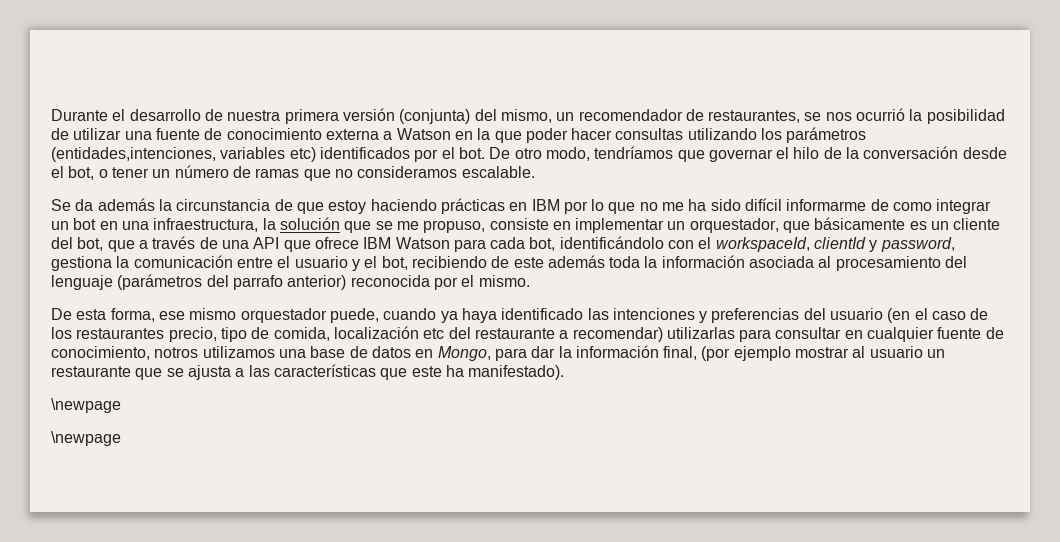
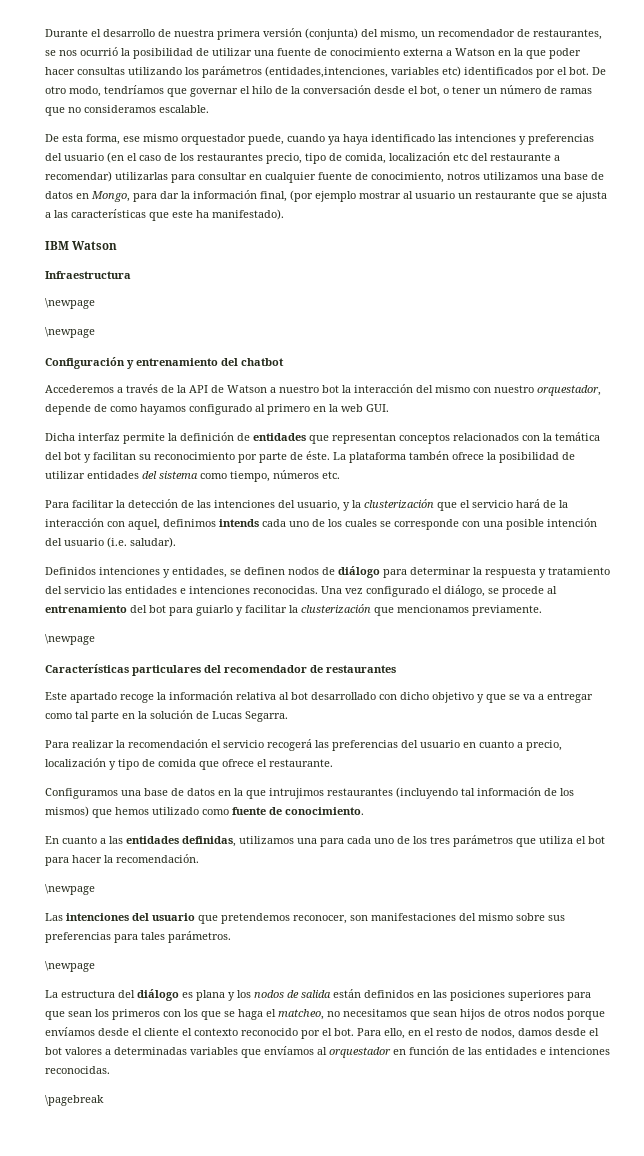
[51,198,992,214] [51,217,1001,233] [51,236,955,252] [51,255,968,271] [51,274,530,290] // Se da además la circunstancia de que estoy haciendo prácticas en IBM por lo que no me ha sido difícil informarme de como integrar un bot en una infraestructura, la solución que se me propuso, consiste en implementar un orquestador, que básicamente es un cliente del bot, que a través de una API que ofrece IBM Watson para cada bot, identificándolo con el workspaceId, clientId y password, gestiona la comunicación entre el usuario y el bot, recibiendo de este además toda la información asociada al procesamiento del lenguaje (parámetros del parrafo anterior) reconocida por el mismo. -> (209, 109) none
(565, 372) none -> [45,241,118,250] [45,271,131,279] // IBM Watson // Infraestructura
(121, 438) none -> [45,357,284,369] [45,384,601,396] [45,404,389,415] [45,432,600,444] [45,451,575,463] [45,470,340,482] [45,499,568,511] [45,518,597,530] [45,537,176,548] [45,566,610,578] [45,585,557,597] [45,604,542,616] [45,634,95,645] [45,664,396,676] [45,691,593,703] [45,710,288,722] [45,739,562,751] [45,758,333,770] [45,787,574,799] [45,806,364,818] [45,835,605,847] [45,854,199,866] [45,884,95,895] [45,913,565,924] [45,931,231,943] [45,961,95,972] [45,989,591,1001] [45,1009,605,1020] [45,1027,599,1039] [45,1046,610,1058] [45,1066,110,1074] [45,1095,104,1106] // Configuración y entrenamiento del chatbot // Accederemos a través de la API de Watson a nuestro bot la interacción del mismo con nuestro orquestador, depende de como hayamos configurado al primero en la web GUI. // Dicha interfaz permite la definición de entidades que representan conceptos relacionados con la temática del bot y facilitan su reconocimiento por parte de éste. La plataforma tambén ofrece la posibilidad de utilizar entidades del sistema como tiempo, números etc. // Para facilitar la detección de las intenciones del usuario, y la clusterización que el servicio hará de la interacción con aquel, definimos intends cada uno de los cuales se corresponde con una posible intención del usuario (i.e. saludar). // Definidos intenciones y entidades, se definen nodos de diálogo para determinar la respuesta y tratamiento del servicio las entidades e intenciones reconocidas. Una vez configurado el diálogo, se procede al entrenamiento del bot para guiarlo y facilitar la clusterización que mencionamos previamente. // \newpage // Características particulares del recomendador de restaurantes // Este apartado recoge la información relativa al bot desarrollado con dicho objetivo y que se va a entregar como tal parte en la solución de Lucas Segarra. // Para realizar la recomendación el servicio recogerá las preferencias del usuario en cuanto a precio, localización y tipo de comida que ofrece el restaurante. // Configuramos una base de datos en la que intrujimos restaurantes (incluyendo tal información de los mismos) que hemos utilizado como fuente de conocimiento. // En cuanto a las entidades definidas, utilizamos una para cada uno de los tres parámetros que utiliza el bot para hacer la recomendación. // \newpage // Las intenciones del usuario que pretendemos reconocer, son manifestaciones del mismo sobre sus preferencias para tales parámetros. // \newpage // La estructura del diálogo es plana y los nodos de salida están definidos en las posiciones superiores para que sean los primeros con los que se haga el matcheo, no necesitamos que sean hijos de otros nodos porque envíamos desde el cliente el contexto reconocido por el bot. Para ello, en el resto de nodos, damos desde el bot valores a determinadas variables que envíamos al orquestador en función de las entidades e intenciones reconocidas. // \pagebreak

